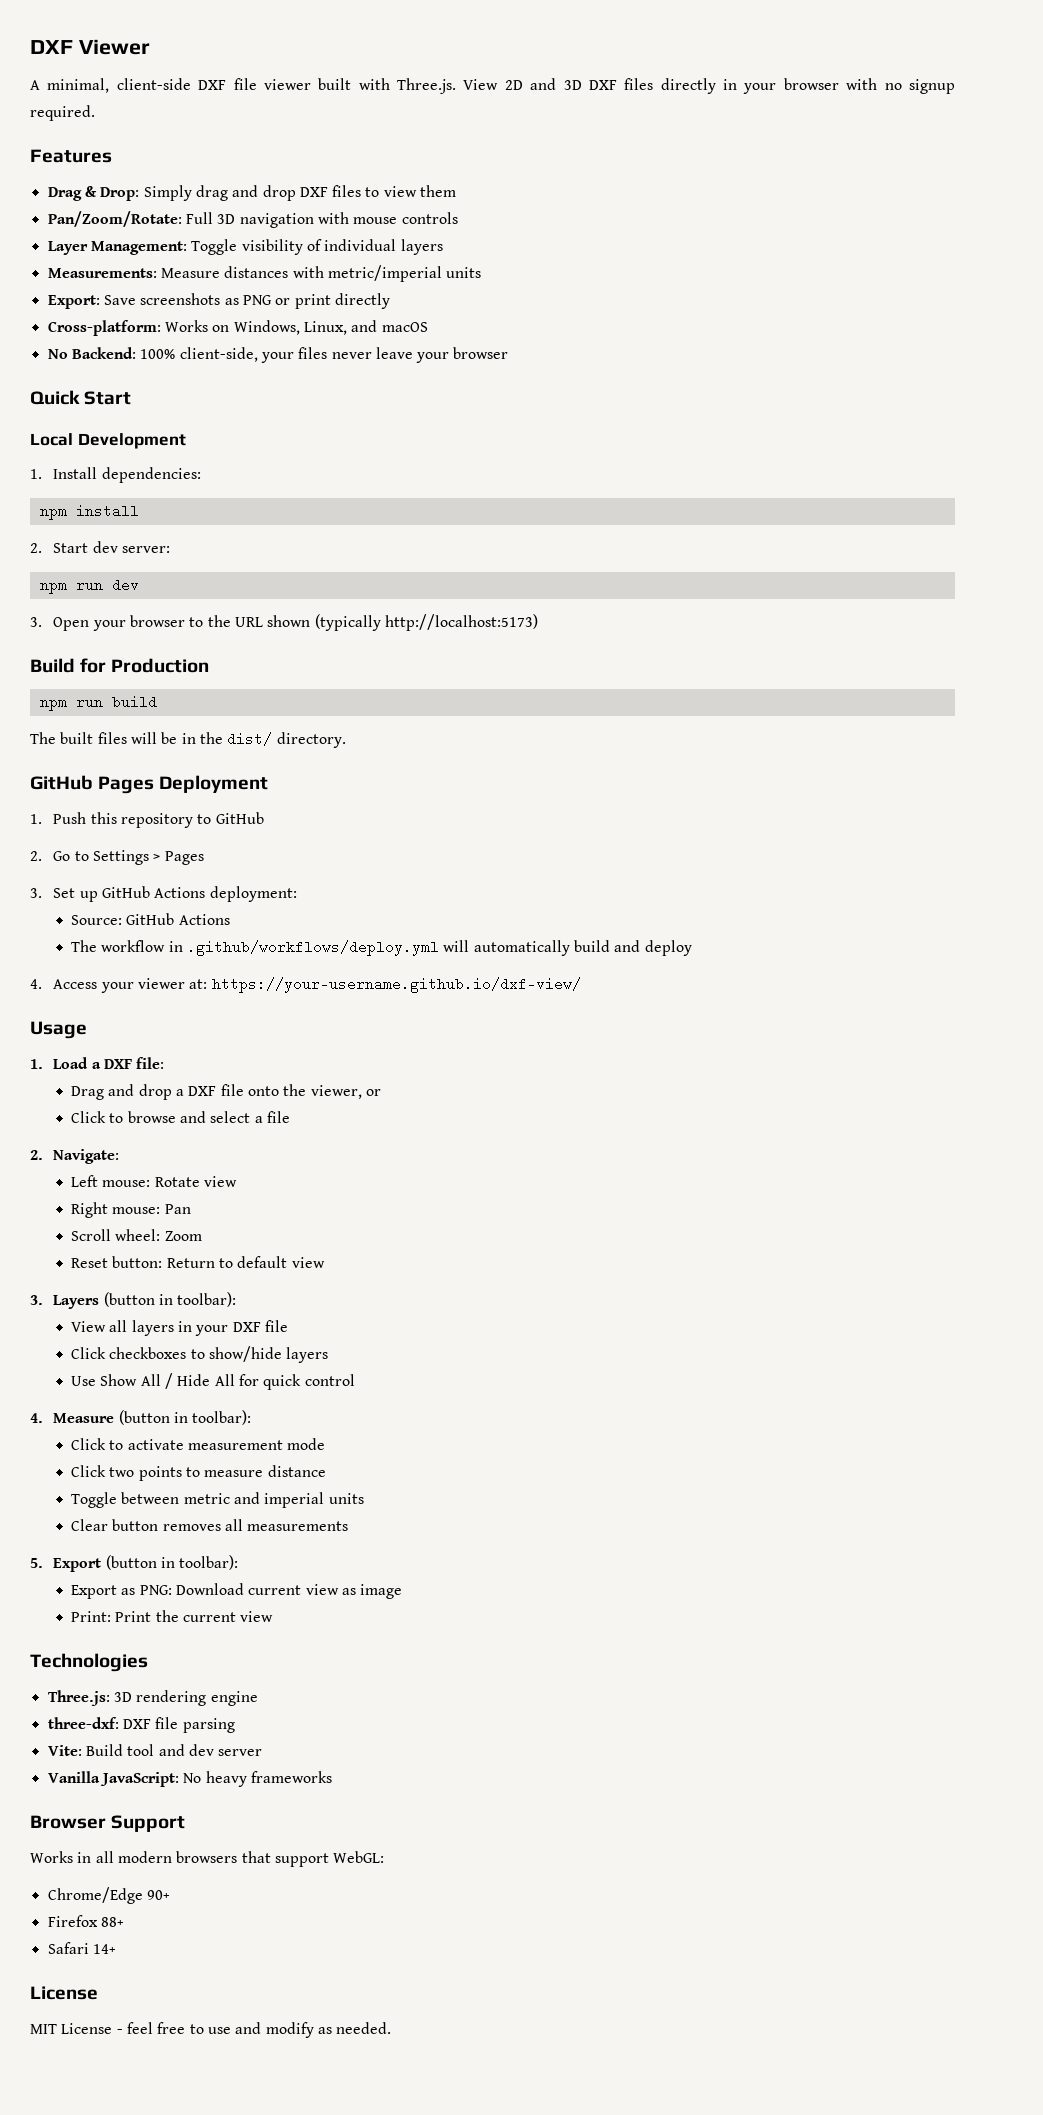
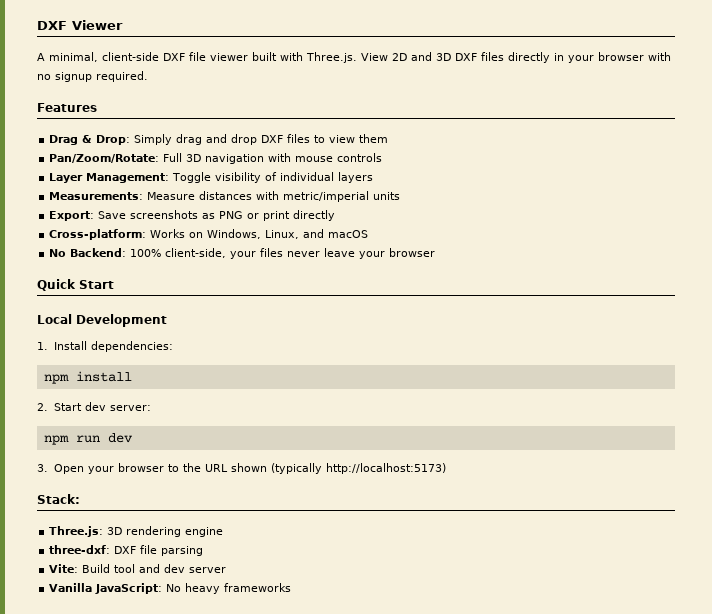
[30,658,210,673] [39,695,157,711] [30,732,346,748] [30,775,269,794] [30,812,264,828] [30,850,204,865] [30,886,297,902] [71,913,230,925] [71,940,692,956] [30,977,581,993] [30,1021,87,1039] [30,1057,165,1069] [71,1084,381,1100] [71,1111,291,1123] [30,1149,120,1164] [71,1175,238,1187] [71,1202,191,1218] [71,1229,202,1241] [71,1256,325,1268] [30,1292,237,1309] [71,1320,289,1336] [71,1346,329,1363] [71,1373,355,1390] [30,1410,252,1425] [71,1438,326,1450] [71,1465,326,1481] [71,1492,364,1508] [71,1519,349,1531] [30,1555,239,1572] [71,1583,403,1599] [71,1610,274,1622] [30,1653,148,1672] Build for Production // npm run build // The built files will be in the dist/ directory. // GitHub Pages Deployment // 1. Push this repository to GitHub // 2. Go to Settings > Pages // 3. Set up GitHub Actions deployment: // Source: GitHub Actions // The workflow in .github/workflows/deploy.yml will automatically build and deploy // 4. Access your viewer at: https://your-username.github.io/dxf-view/ // Usage // 1. Load a DXF file: // Drag and drop a DXF file onto the viewer, or // Click to browse and select a file // 2. Navigate: // Left mouse: Rotate view // Right mouse: Pan // Scroll wheel: Zoom // Reset button: Return to default view // 3. Layers (button in toolbar): // View all layers in your DXF file // Click checkboxes to show/hide layers // Use Show All / Hide All for quick control // 4. Measure (button in toolbar): // Click to activate measurement mode // Click two points to measure distance // Toggle between metric and imperial units // Clear button removes all measurements // 5. Export (button in toolbar): // Export as PNG: Download current view as image // Print: Print the current view // Technologies -> [37,494,80,504] Stack:
[30,1815,186,1832] [30,1851,385,1867] [47,1887,170,1904] [47,1915,124,1927] [47,1942,116,1954] [30,1986,98,2000] [30,2022,392,2038] // Browser Support // Works in all modern browsers that support WebGL: // Chrome/Edge 90+ // Firefox 88+ // Safari 14+ // License // MIT License - feel free to use and modify as needed. -> (292, 587) none

